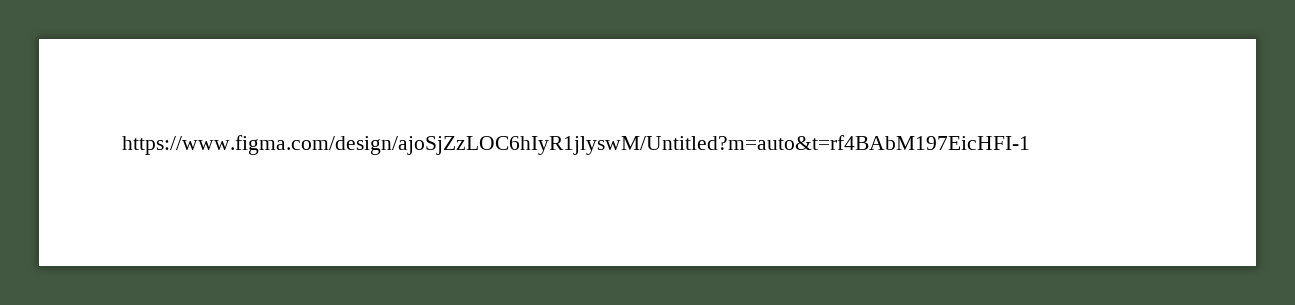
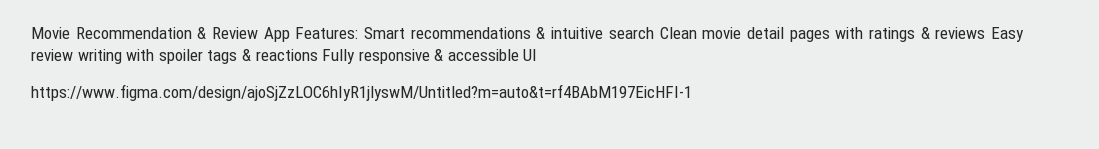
(122, 145) none -> [31,27,1025,42] [31,49,538,64] Movie Recommendation & Review App Features: Smart recommendations & intuitive search Clean movie detail pages with ratings & reviews Easy review writing with spoiler tags & reactions Fully responsive & accessible UI //

